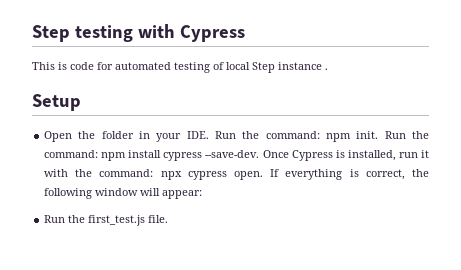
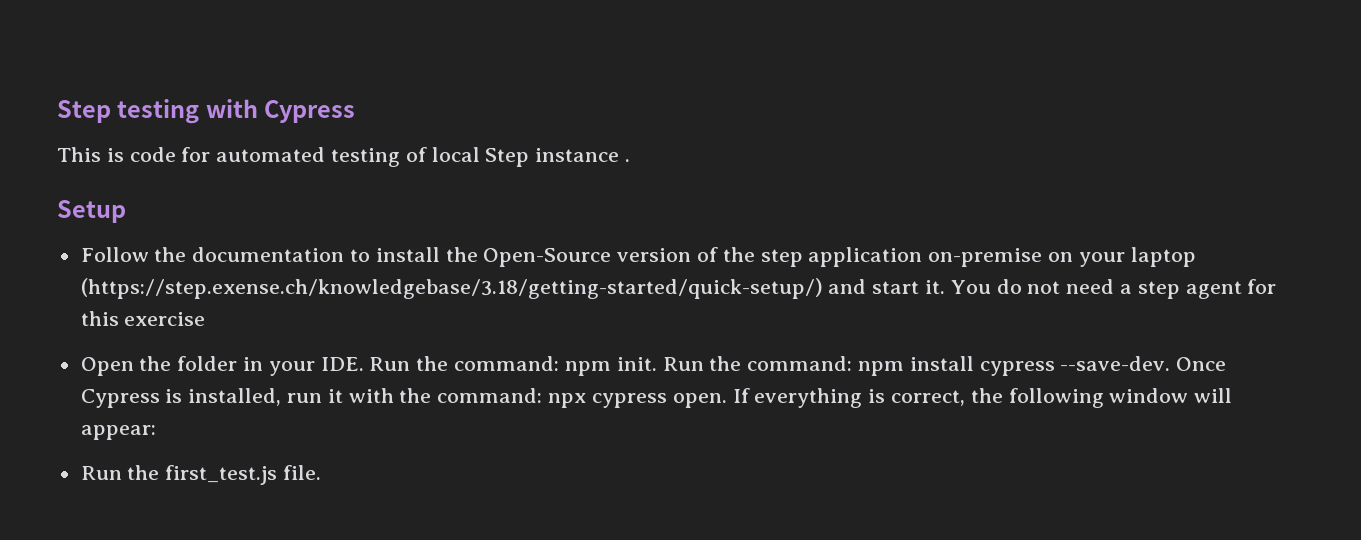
(81, 102) none -> [80,247,1196,267] [80,278,1277,299] [80,311,206,326] // Follow the documentation to install the Open-Source version of the step application on-premise on your laptop (https://step.exense.ch/knowledgebase/3.18/getting-started/quick-setup/) and start it. You do not need a step agent for this exercise

